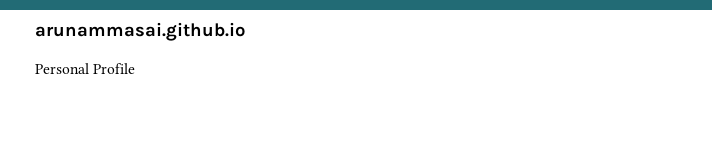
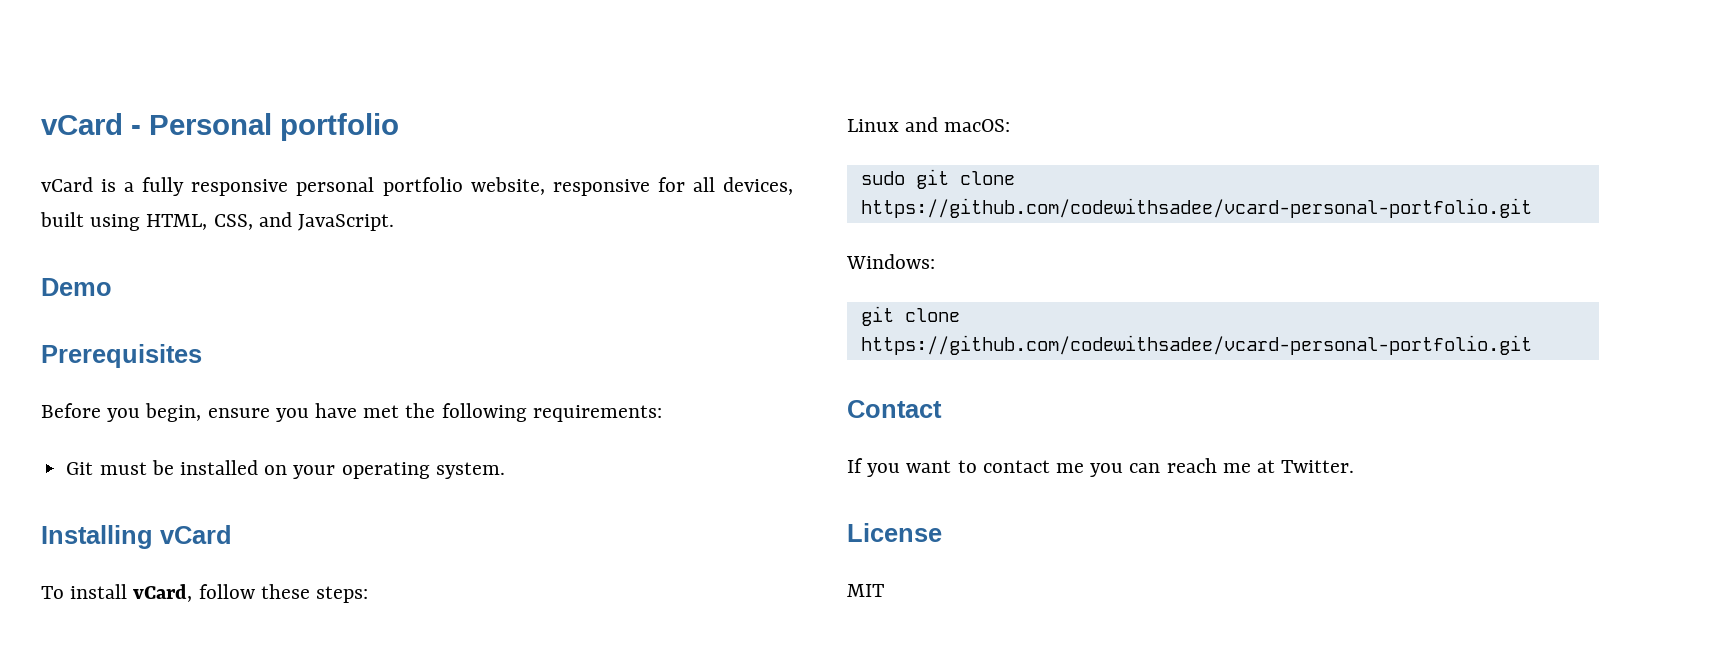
[35,22,245,41] [35,63,136,74] arunammasai.github.io // Personal Profile -> [41,113,399,141] [41,177,794,196] [40,212,395,231] [41,278,112,296] [41,344,202,368] [41,403,662,422] [66,460,505,479] [41,525,232,549] [41,584,369,603] [847,117,1011,132] [860,169,1015,189] [860,198,1532,218] [846,254,935,269] [860,306,960,326] [860,335,1532,355] [847,400,942,418] [847,458,1355,477] [847,523,942,542] [847,584,884,597] vCard - Personal portfolio // vCard is a fully responsive personal portfolio website, responsive for all devices, built using HTML, CSS, and JavaScript. // Demo // Prerequisites // Before you begin, ensure you have met the following requirements: // Git must be installed on your operating system. // Installing vCard // To install vCard, follow these steps: // Linux and macOS: // sudo git clone https://github.com/codewithsadee/vcard-personal-portfolio.git // Windows: // git clone https://github.com/codewithsadee/vcard-personal-portfolio.git // Contact // If you want to contact me you can reach me at Twitter. // License // MIT

